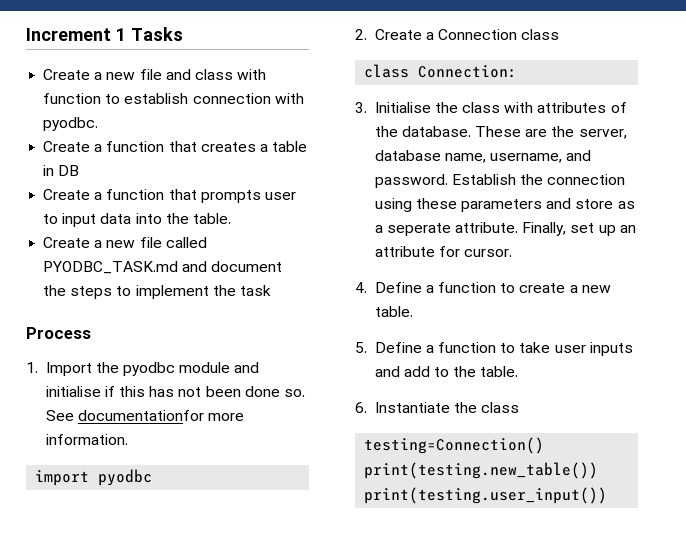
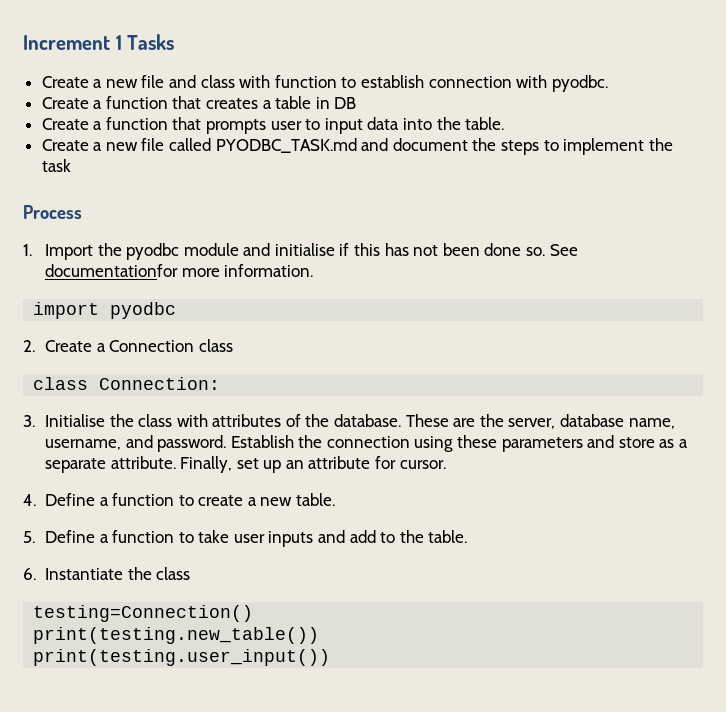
[386,223,451,236] seperate -> [44,458,106,473] separate

